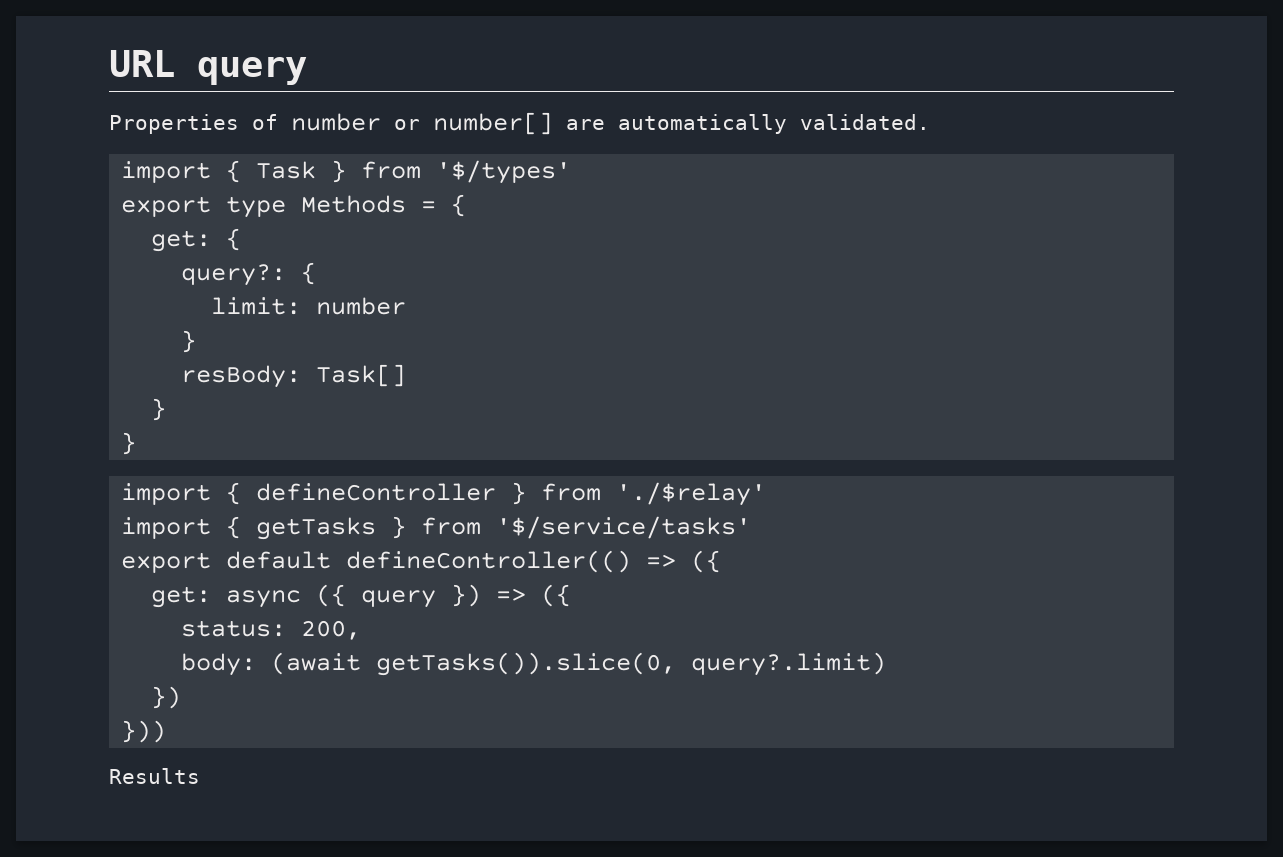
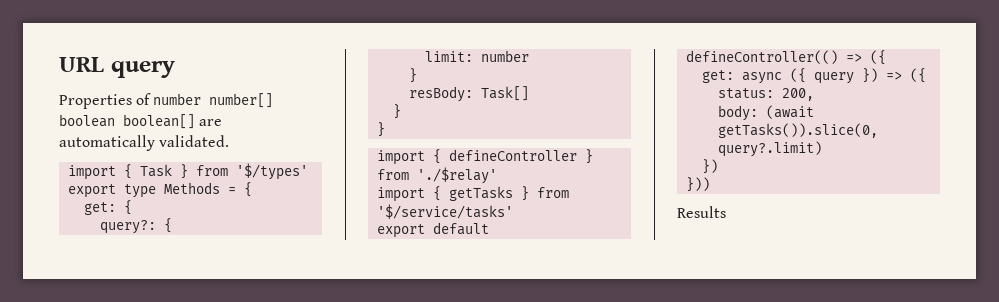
[394,112,553,135] or number[] -> [209,93,274,108] [59,114,195,129] number[] boolean boolean[]

